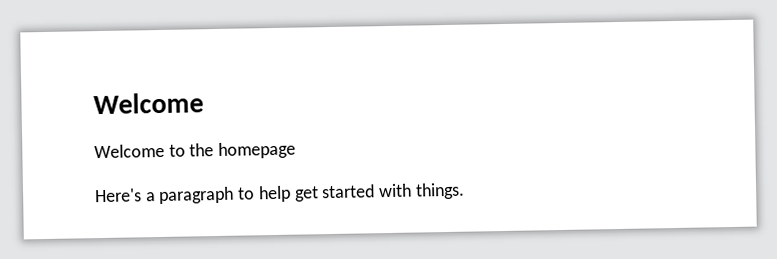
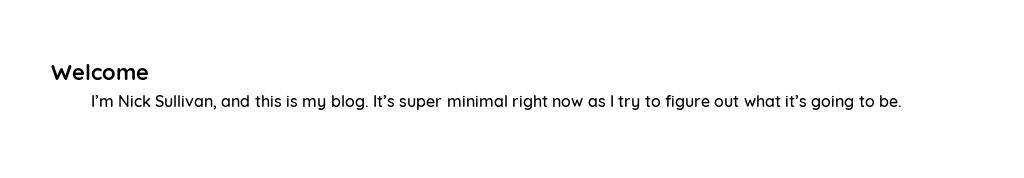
[94,141,297,159] [94,182,465,205] Welcome to the homepage // Here's a paragraph to help get started with things. -> [90,95,902,110] I’m Nick Sullivan, and this is my blog. It’s super minimal right now as I try to figure out what it’s going to be.

